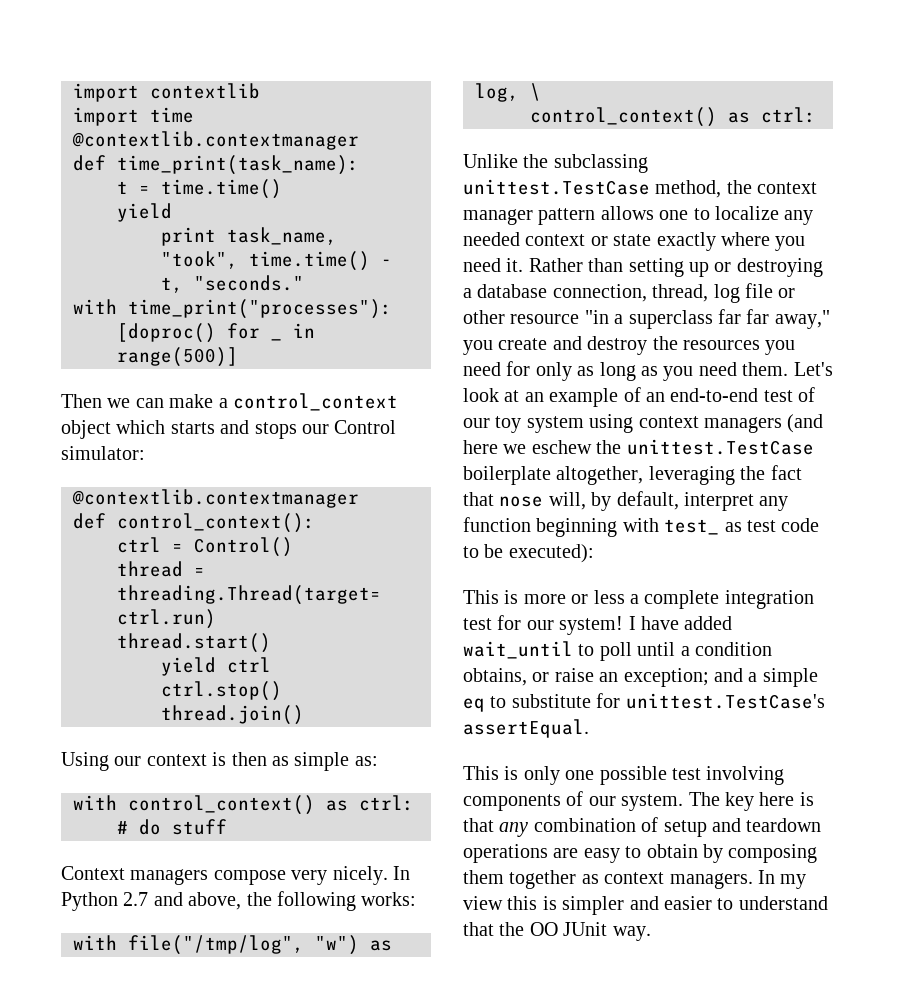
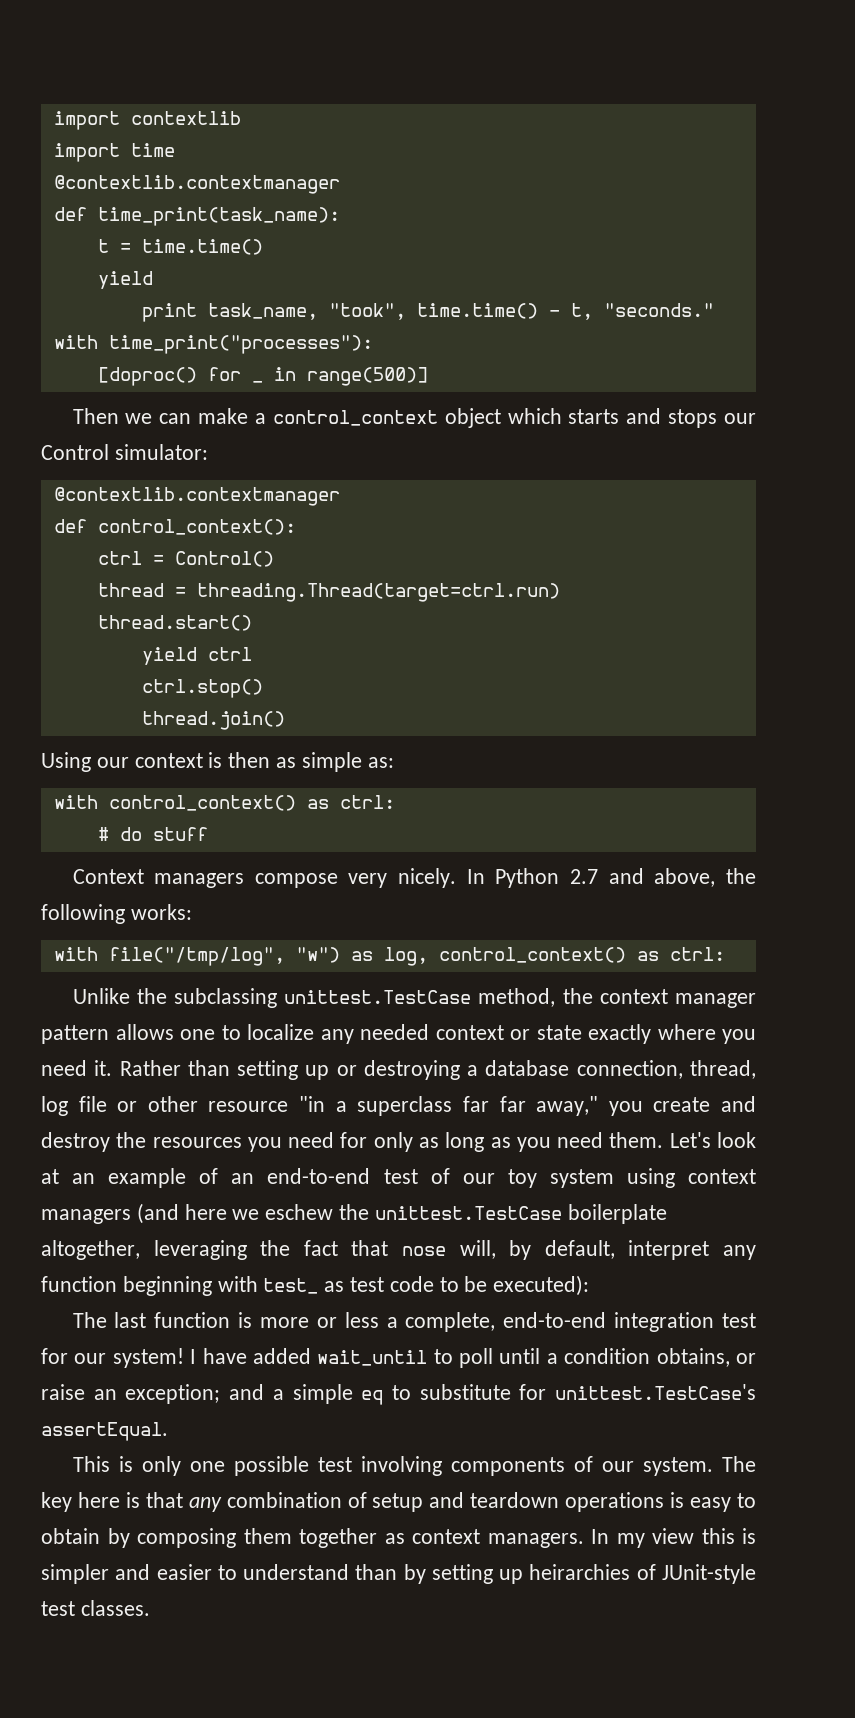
[530,83,541,101] \ // -> (428, 956) none
[463,590,499,604] This -> [72,1312,231,1328] The last function
[644,590,720,609] complete -> [405,1312,607,1332] complete, end-to-end
[553,848,579,858] are -> [670,1492,685,1508] is
[463,922,651,941] that the OO JUnit way. -> [355,1564,756,1584] [41,1600,150,1616] than by setting up heirarchies of JUnit-style test classes.

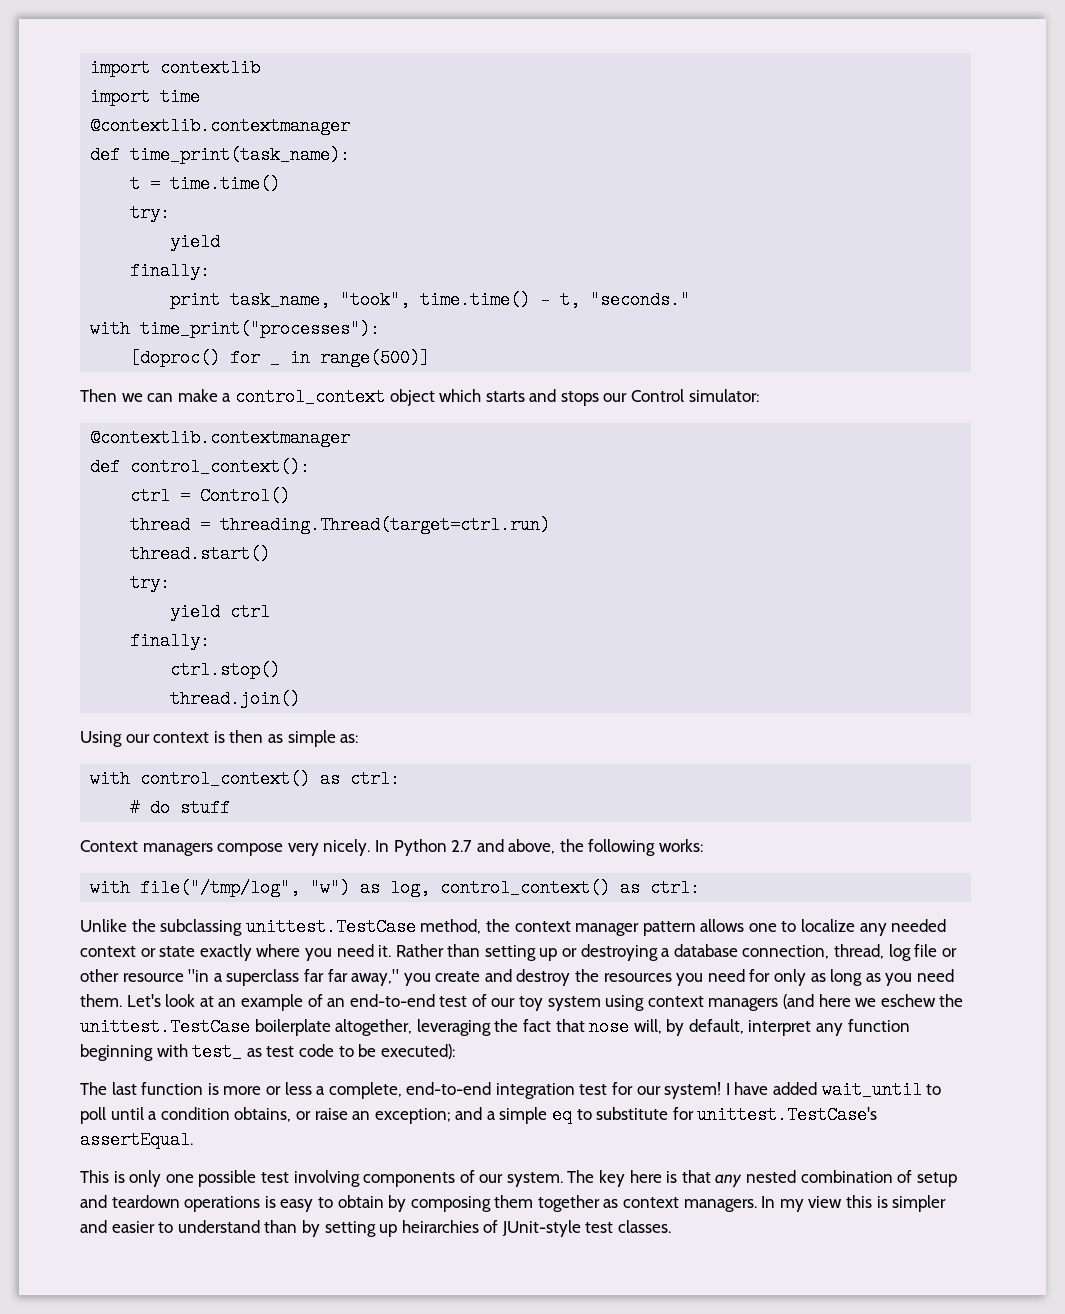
[97,271,153,289] // yield -> [130,204,171,222] [170,233,221,251] [130,262,211,280] // try: // yield // finally:
(252, 623) none -> [130,574,171,592] // try:
(252, 654) none -> [130,632,211,650] // finally:
(222, 1504) none -> [746,1170,797,1183] nested

